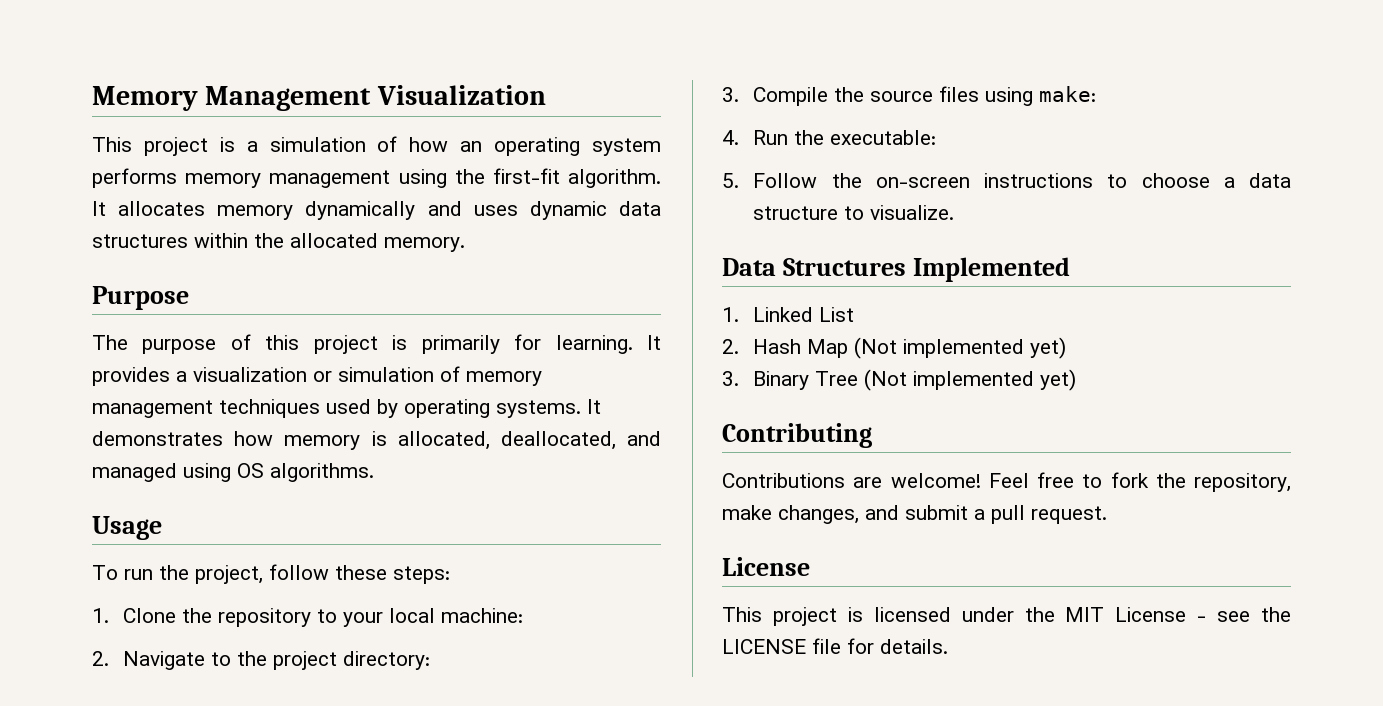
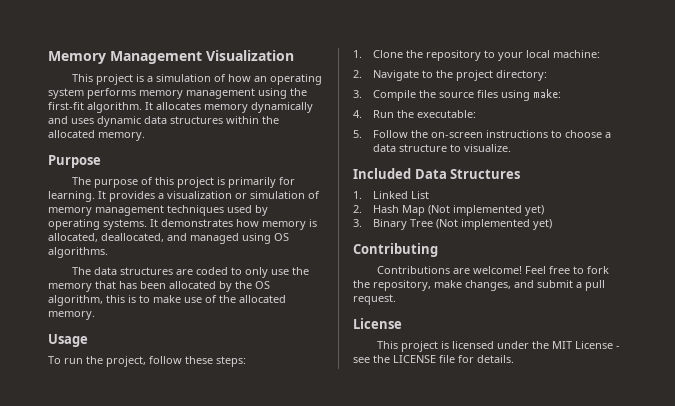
(374, 472) none -> [71,267,309,278] [48,281,270,292] [48,295,286,306] [48,311,95,320] // The data structures are coded to only use the memory that has been allocated by the OS algorithm, this is to make use of the allocated memory.
(955, 212) none -> [353,168,411,179] Included
[912,257,1070,282] Implemented -> (521, 174) none

